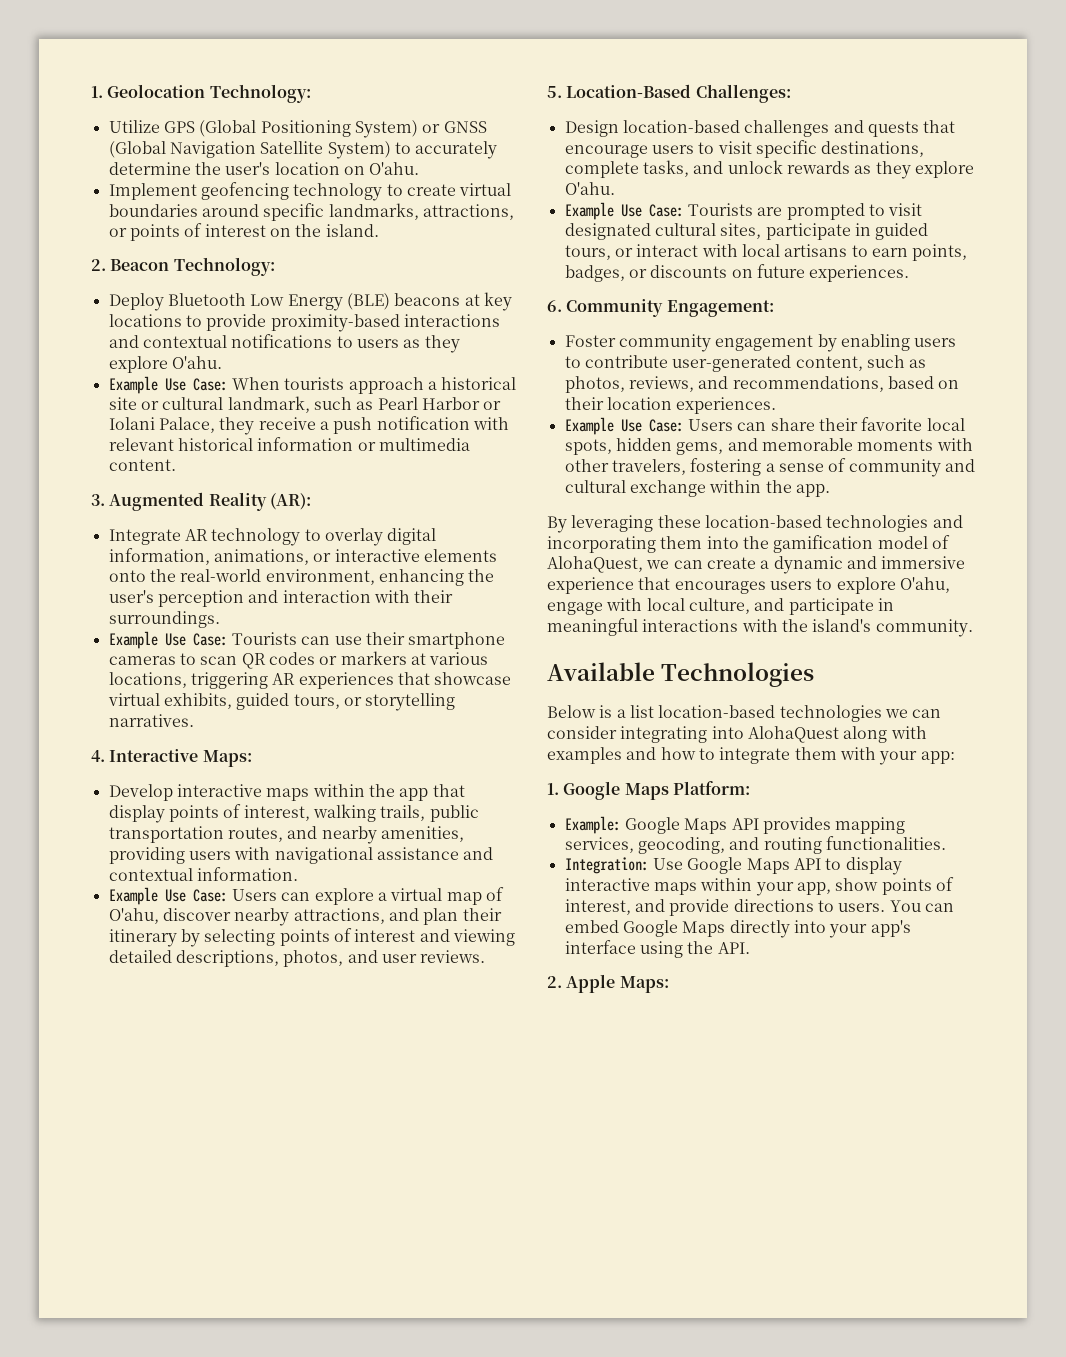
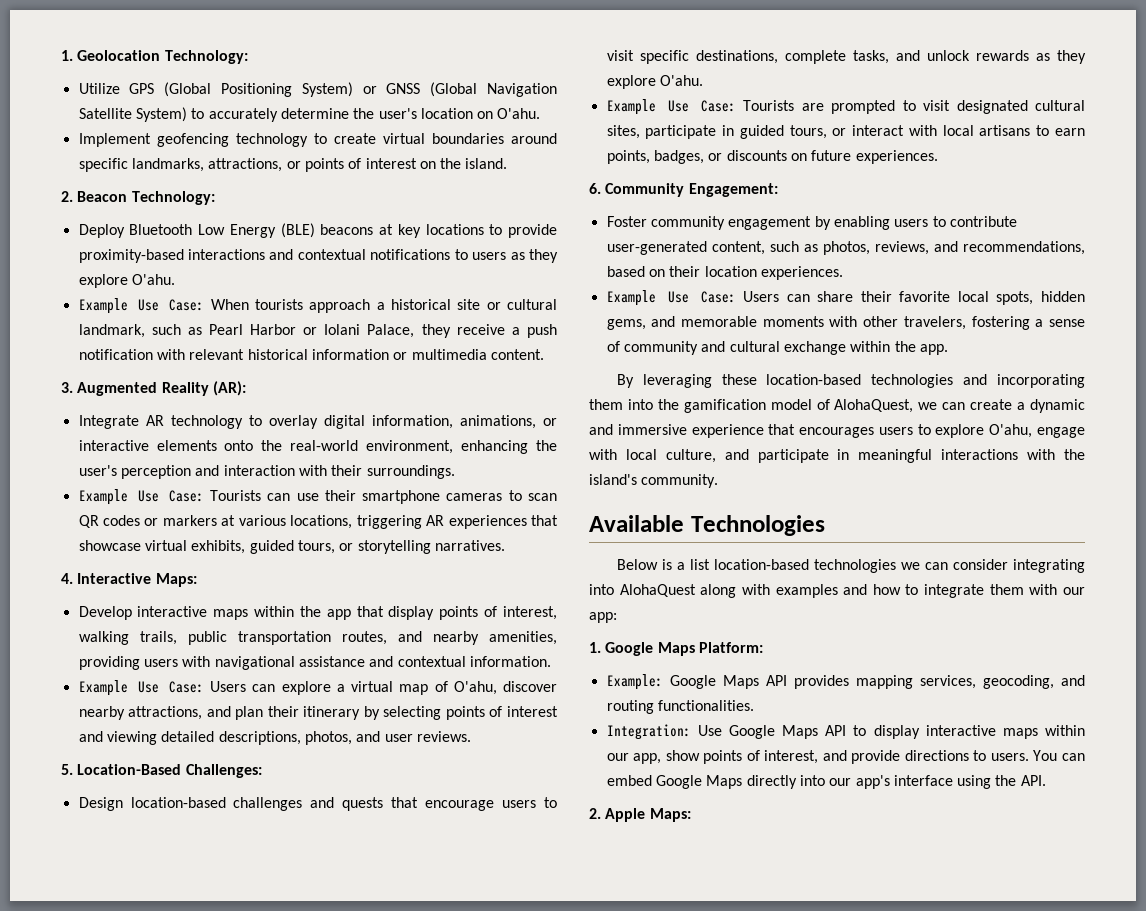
[879,751,918,765] your -> [1063,587,1085,595] our
[755,882,794,896] your -> [606,753,629,761] our
[829,924,868,938] your -> [829,778,852,786] our

